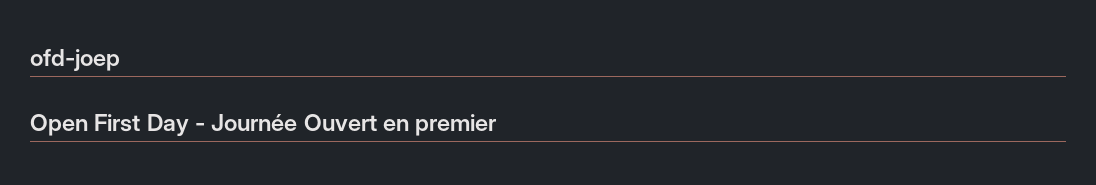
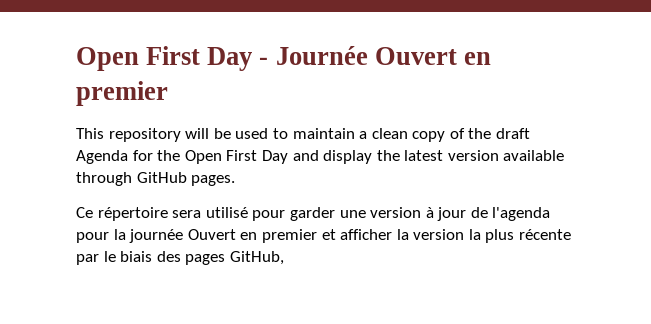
[30,49,120,71] ofd-joep // -> (76, 59) none
(497, 125) none -> [76,128,531,142] [76,150,565,164] [76,172,236,186] [76,207,551,221] [76,229,572,243] [76,251,284,265] // This repository will be used to maintain a clean copy of the draft Agenda for the Open First Day and display the latest version available through GitHub pages. // Ce répertoire sera utilisé pour garder une version à jour de l'agenda pour la journée Ouvert en premier et afficher la version la plus récente par le biais des pages GitHub,

